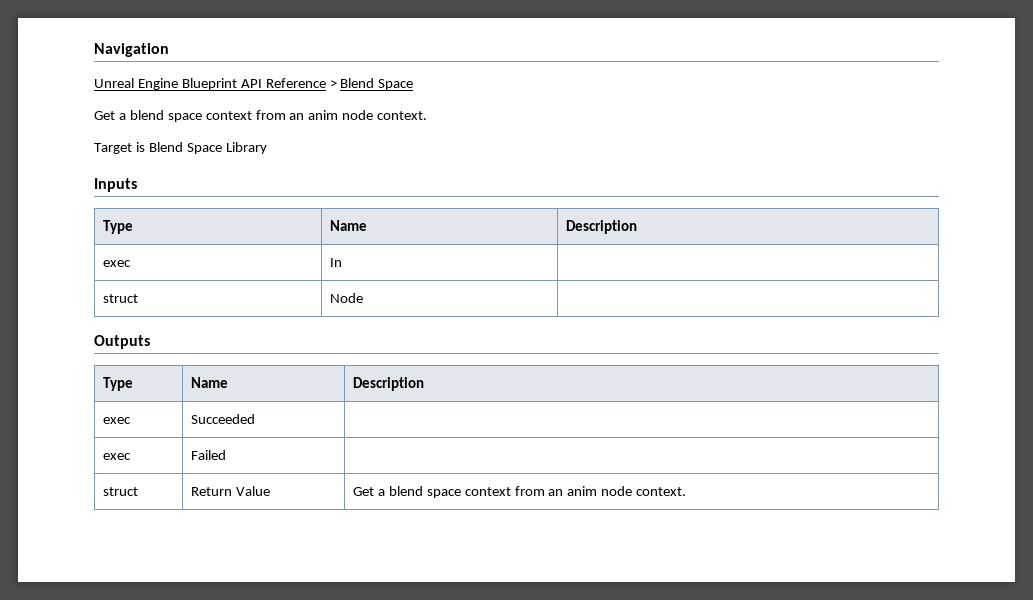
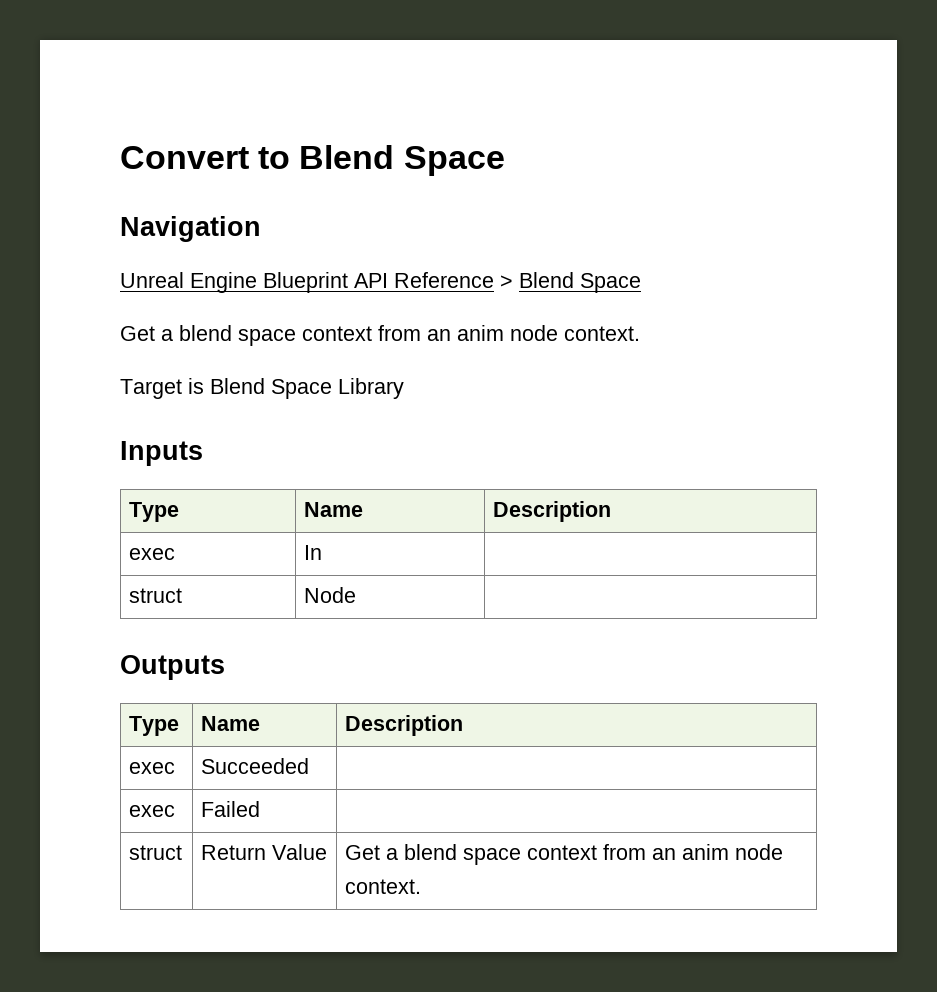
(94, 50) none -> [120,145,505,176] Convert to Blend Space //

